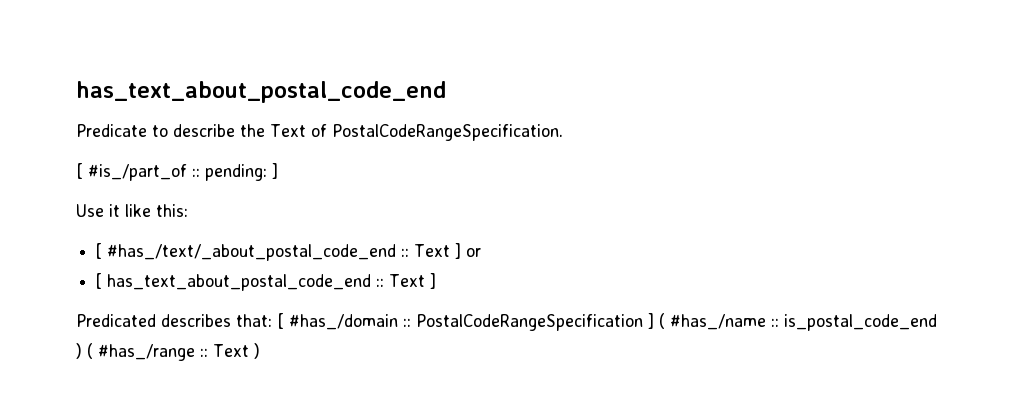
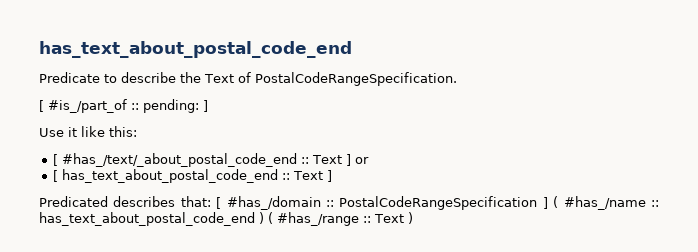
[784,314,937,331] is_postal_code_end -> [39,212,255,226] has_text_about_postal_code_end

